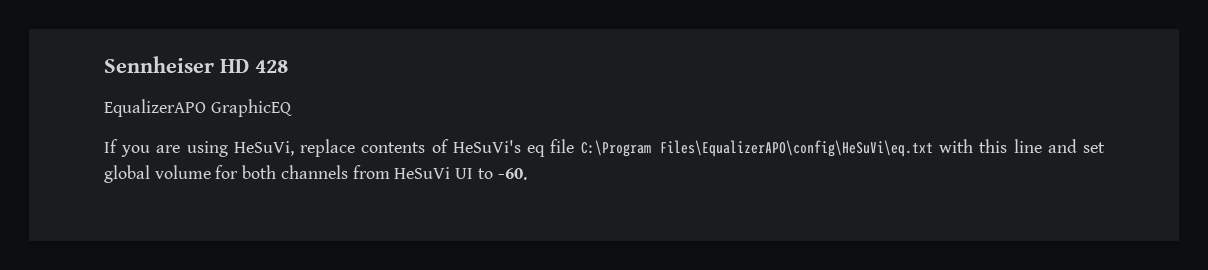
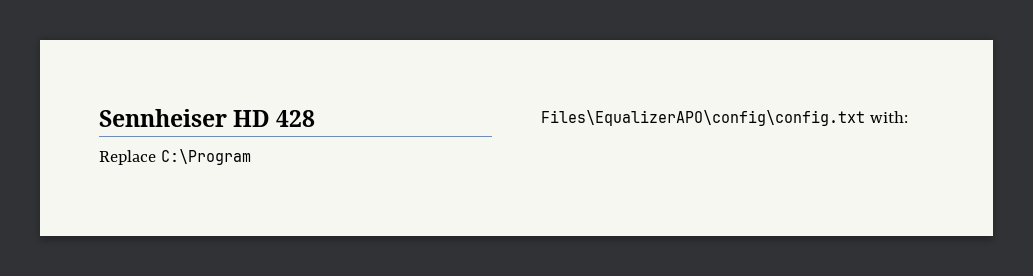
[104,99,292,117] [104,139,1105,157] [104,165,527,183] EqualizerAPO GraphicEQ // If you are using HeSuVi, replace contents of HeSuVi's eq file C:\Program Files\EqualizerAPO\config\HeSuVi\eq.txt with this line and set global volume for both channels from HeSuVi UI to -60. -> [99,149,251,165] [541,110,908,126] Replace C:\Program Files\EqualizerAPO\config\config.txt with:

